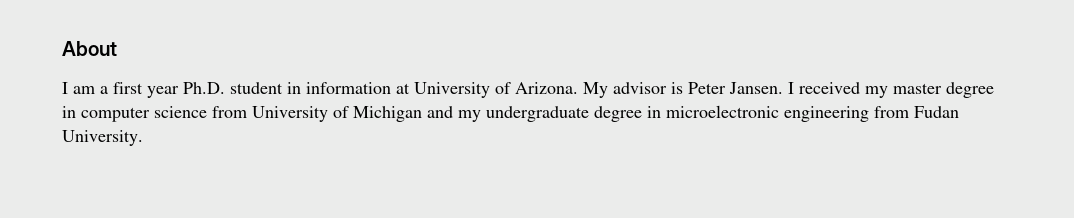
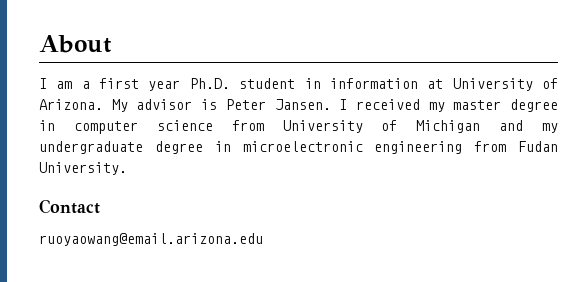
(143, 138) none -> [39,199,100,214] [39,233,263,246] // Contact // ruoyaowang@email.arizona.edu

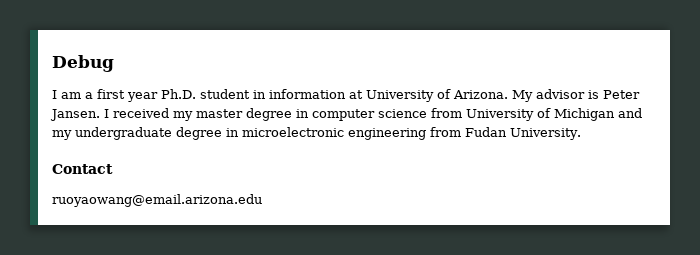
[39,35,112,53] About -> [52,55,114,72] Debug

